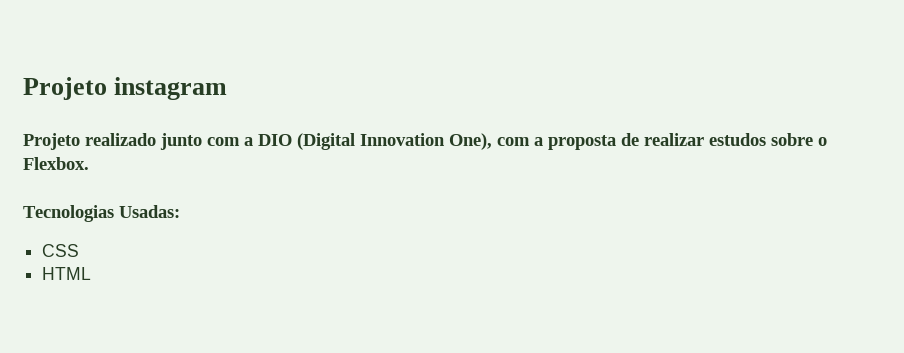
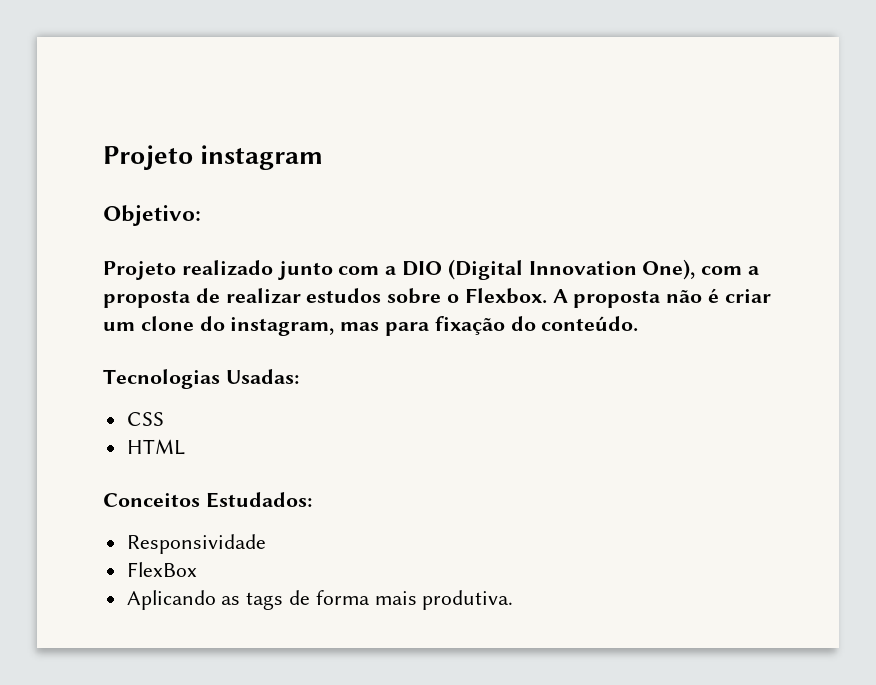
(228, 88) none -> [103,205,201,226] // Objetivo:
[23,205,180,222] [42,244,80,257] [42,267,92,280] // Tecnologias Usadas: // CSS // HTML -> [552,288,771,308] [103,316,639,336] [103,369,299,389] [126,412,164,426] [126,439,185,455] [103,492,312,508] [126,534,266,554] [126,562,197,577] [126,590,514,610] A proposta não é criar um clone do instagram, mas para fixação do conteúdo. // Tecnologias Usadas: // CSS // HTML // Conceitos Estudados: // Responsividade // FlexBox // Aplicando as tags de forma mais produtiva.

